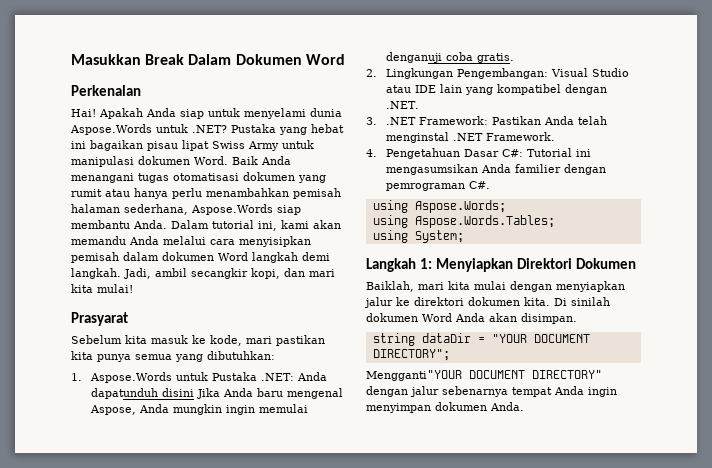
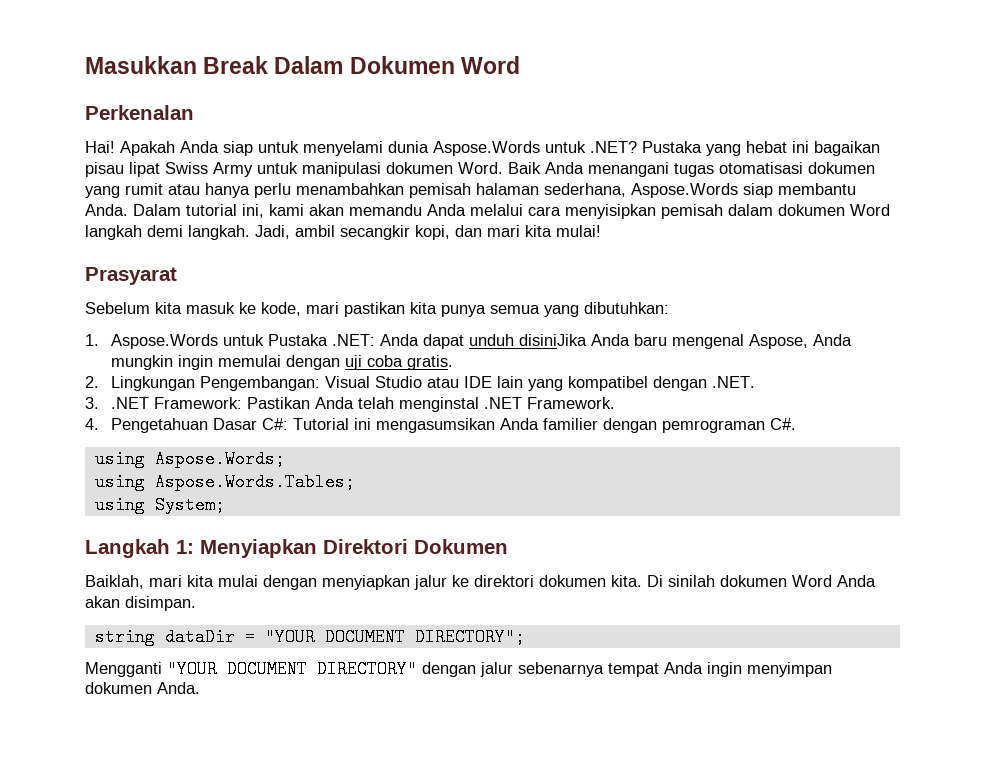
[90,388,220,399] dapatunduh disini Jika -> [422,334,587,349] dapat unduh disiniJika
[385,52,442,63] denganuji -> [285,355,362,370] dengan uji
[366,370,462,381] Mengganti"YOUR -> [85,660,217,678] Mengganti "YOUR

